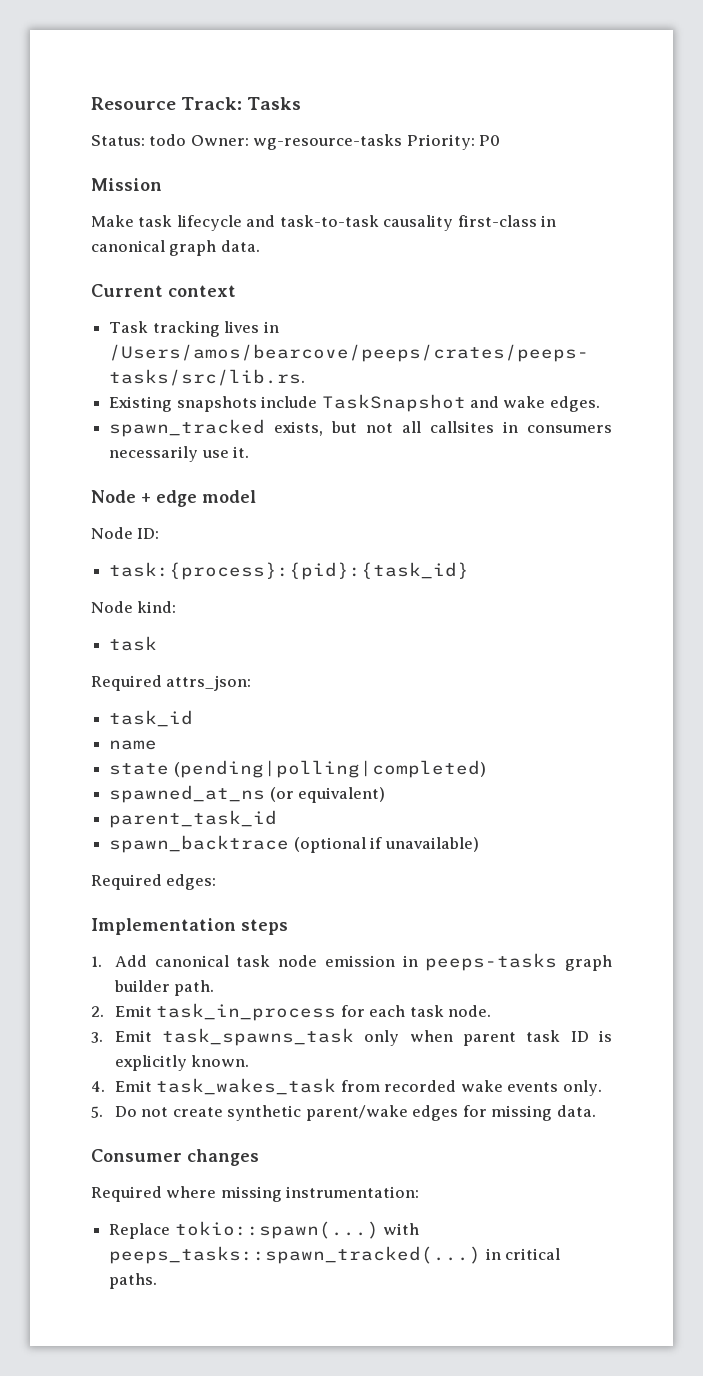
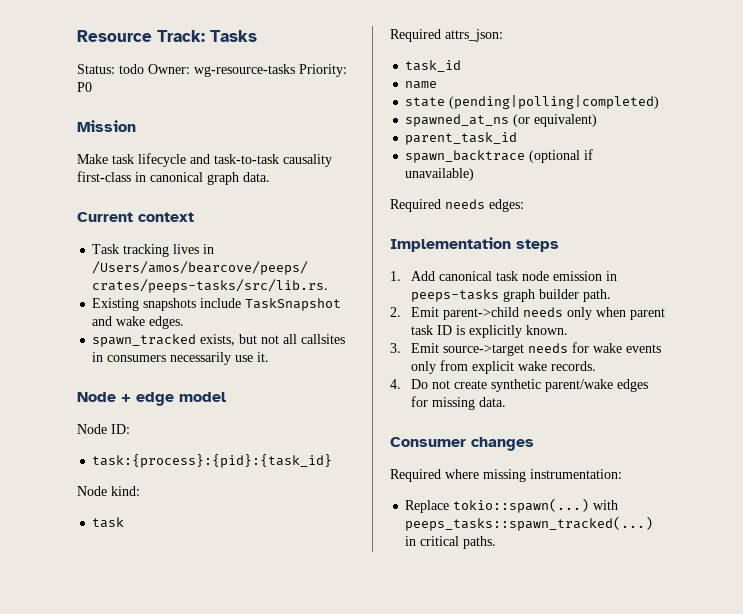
(162, 882) none -> [445,199,485,209] needs
[156,1003,492,1021] [91,1028,355,1046] task_in_process for each task node. // 3. Emit task_spawns_task -> [442,307,563,320] parent->child needs
[91,1078,602,1096] [91,1106,103,1118] 4. Emit task_wakes_task from recorded wake events only. // 5. -> [390,342,661,356] [410,360,596,374] [390,379,401,389] 3. Emit source->target needs for wake events only from explicit wake records. // 4.

